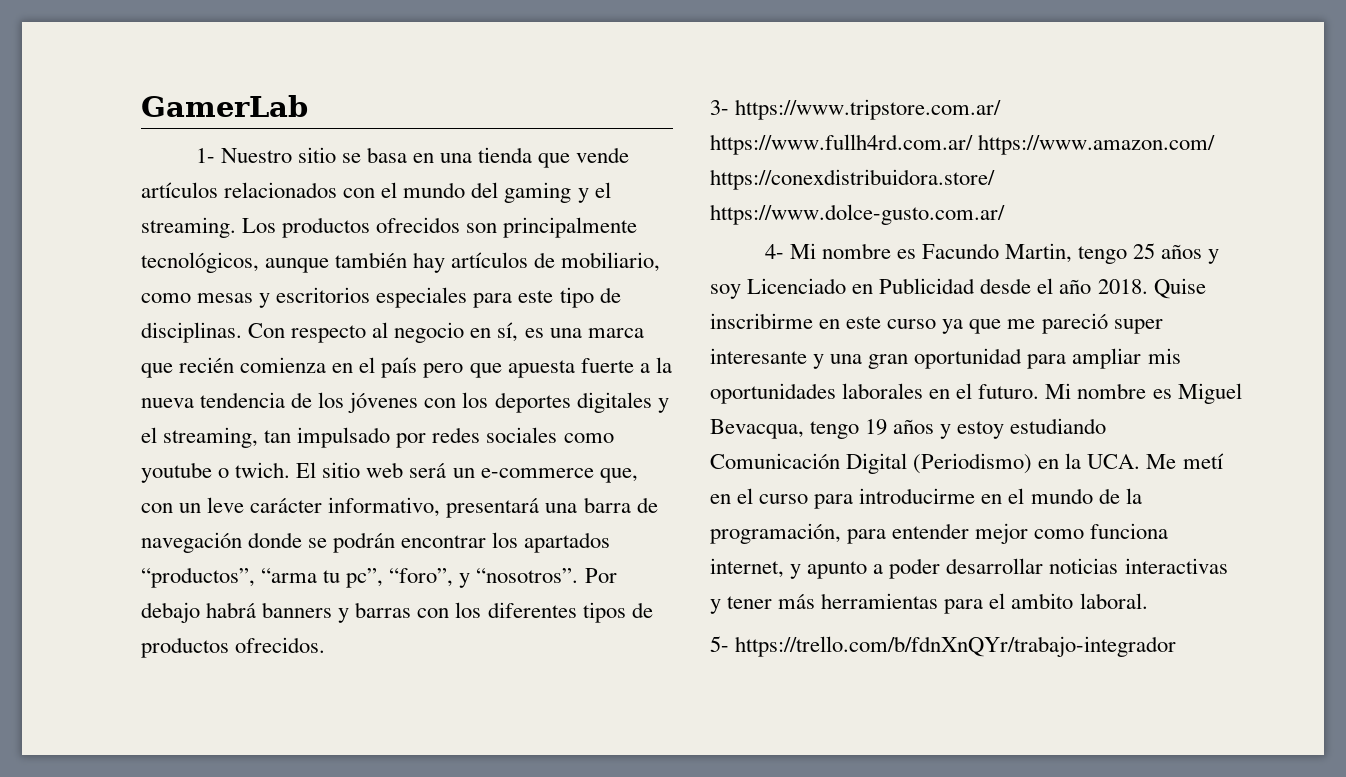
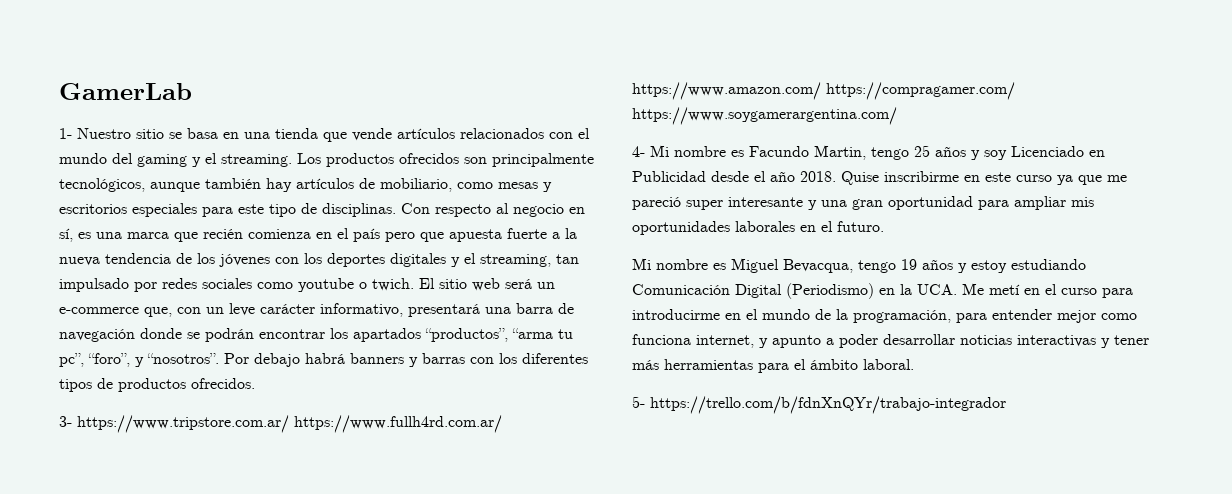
[710,169,995,190] [710,204,1005,225] https://conexdistribuidora.store/ https://www.dolce-gusto.com.ar/ -> [826,82,1015,100] [632,107,897,125] https://compragamer.com/ https://www.soygamerargentina.com/
(1040, 391) none -> (884, 226) //
[1011,593,1074,609] ambito -> [810,359,858,370] ámbito

